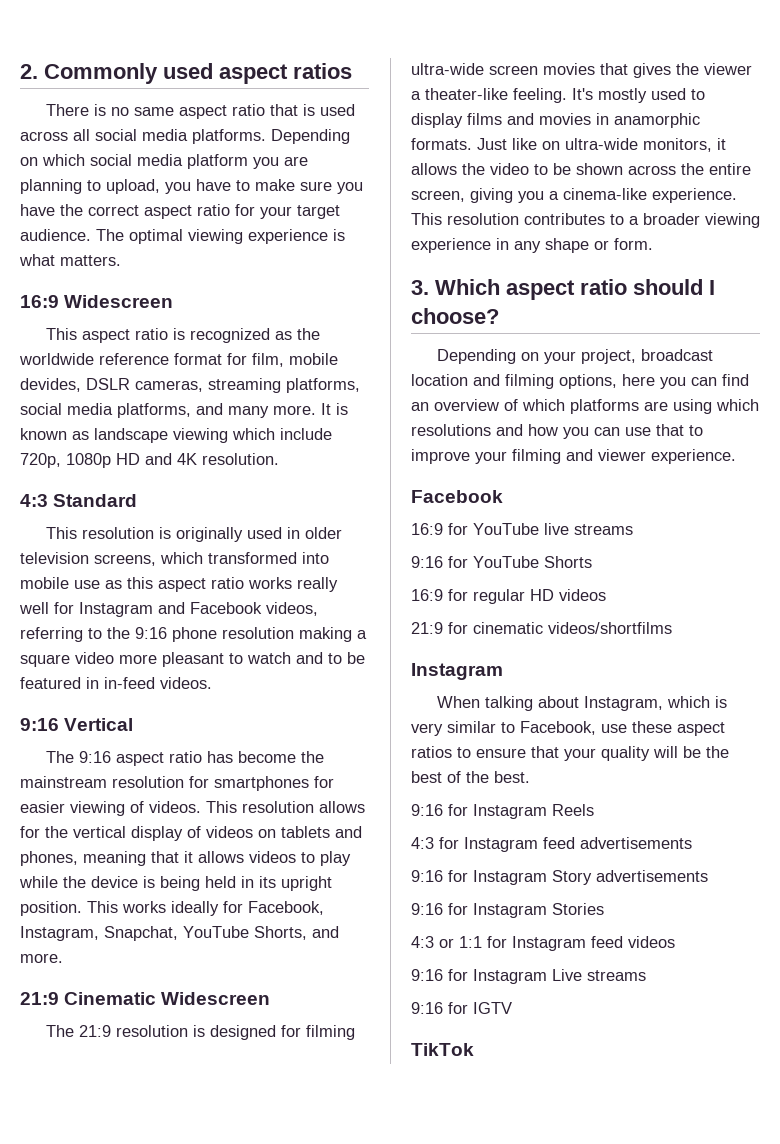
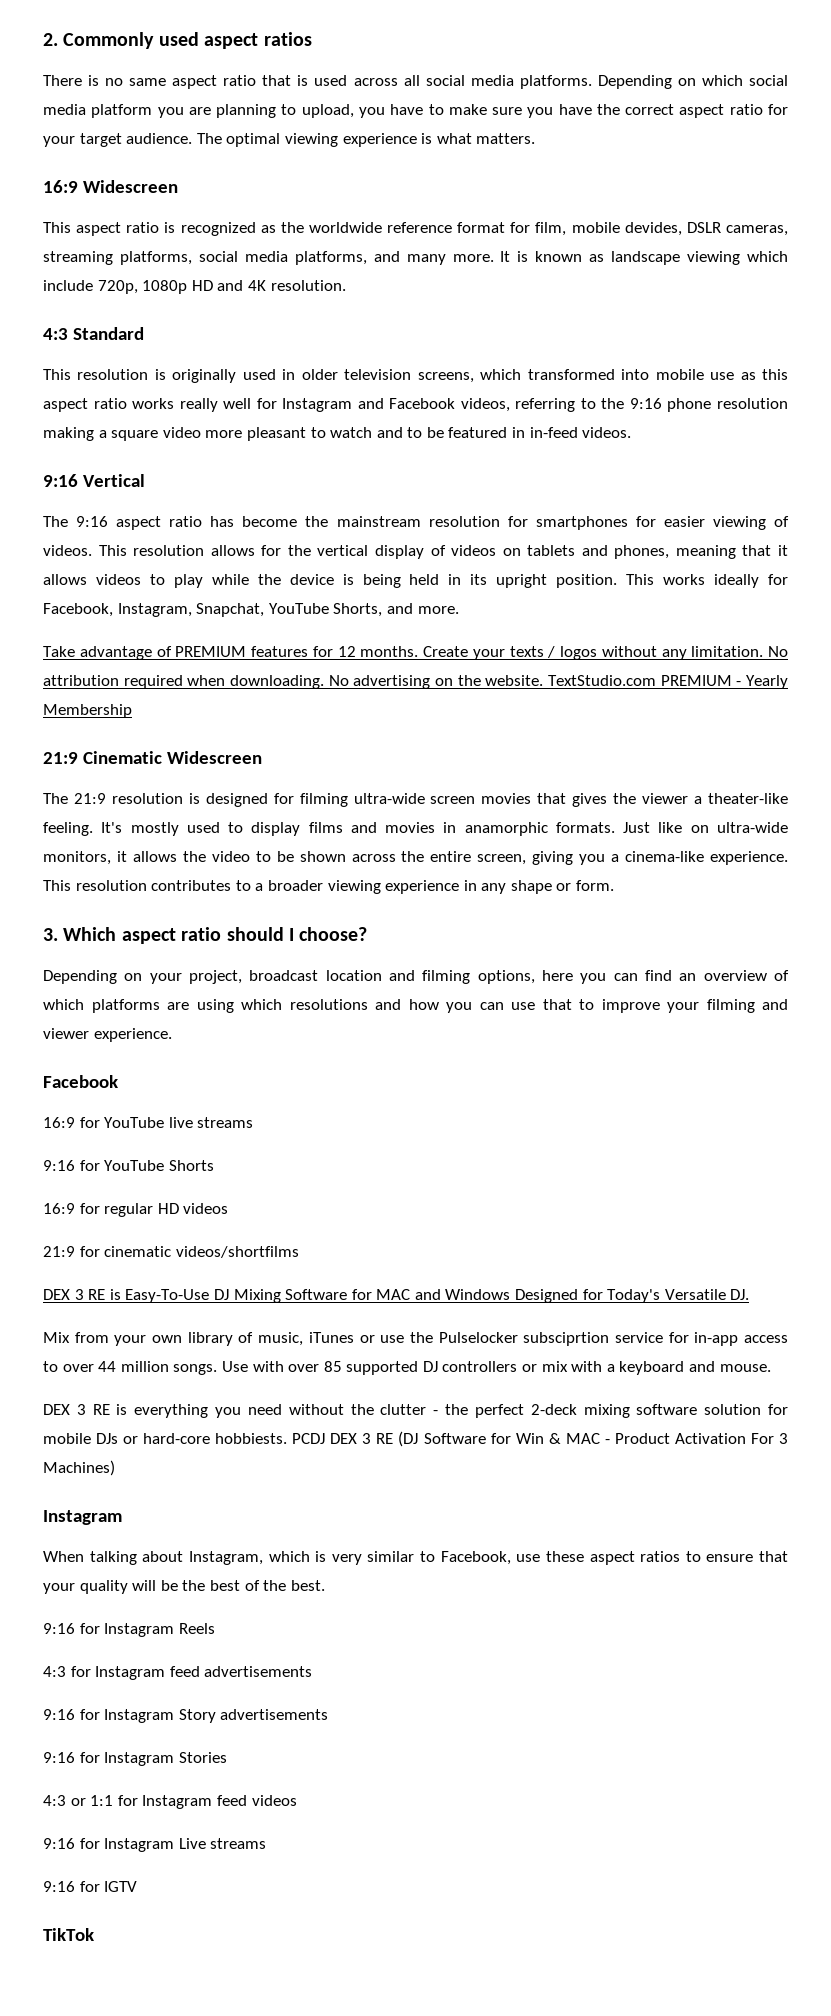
(63, 958) none -> [43,646,788,660] [43,675,788,689] [43,704,132,718] // Take advantage of PREMIUM features for 12 months. Create your texts / logos without any limitation. No attribution required when downloading. No advertising on the website. TextStudio.com PREMIUM - Yearly Membership
(672, 628) none -> [43,1289,750,1303] [43,1332,788,1346] [43,1361,771,1375] [43,1404,789,1418] [43,1431,788,1447] [43,1460,115,1476] // DEX 3 RE is Easy-To-Use DJ Mixing Software for MAC and Windows Designed for Today's Versatile DJ. // Mix from your own library of music, iTunes or use the Pulselocker subsciprtion service for in-app access to over 44 million songs. Use with over 85 supported DJ controllers or mix with a keyboard and mouse. // DEX 3 RE is everything you need without the clutter - the perfect 2-deck mixing software solution for mobile DJs or hard-core hobbiests. PCDJ DEX 3 RE (DJ Software for Win & MAC - Product Activation For 3 Machines)

